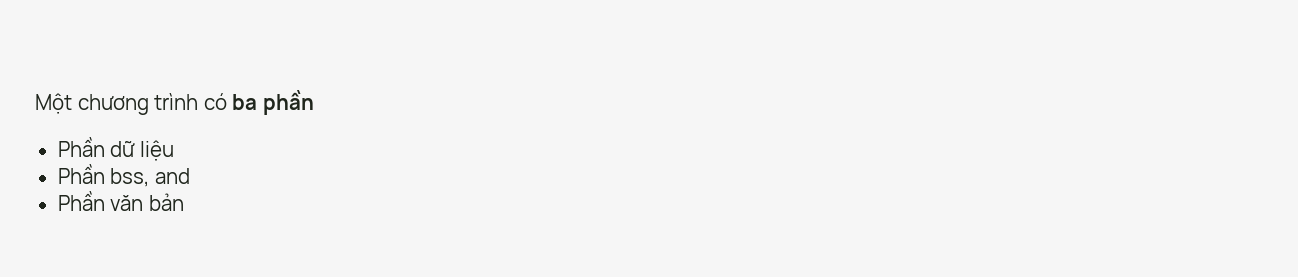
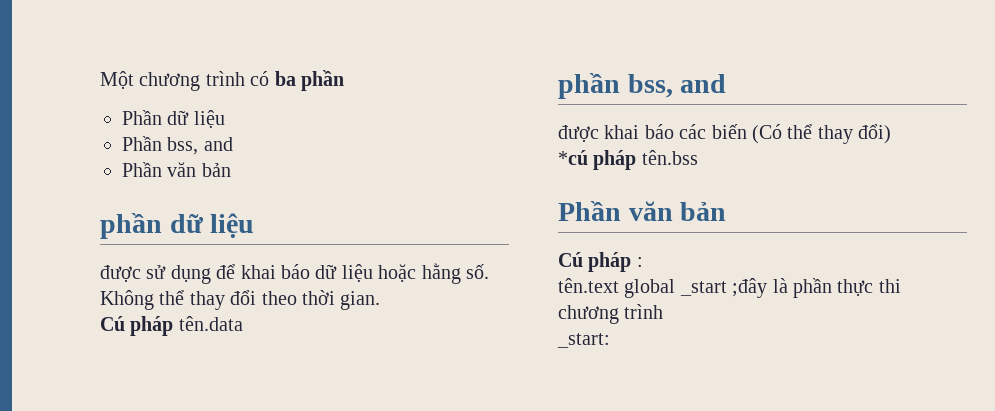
(184, 202) none -> [100,213,255,239] [100,263,489,284] [100,290,381,310] [100,316,243,336] [558,73,727,99] [558,124,892,144] [558,150,698,170] [558,201,727,221] [558,252,643,272] [558,278,901,298] [558,304,664,324] [557,333,610,348] // phần dữ liệu // được sử dụng để khai báo dữ liệu hoặc hằng số. Không thể thay đổi theo thời gian. // Cú pháp tên.data // phần bss, and // được khai báo các biến (Có thể thay đổi) // *cú pháp tên.bss // Phần văn bản // Cú pháp : // tên.text global _start ;đây là phần thực thi chương trình // _start:

